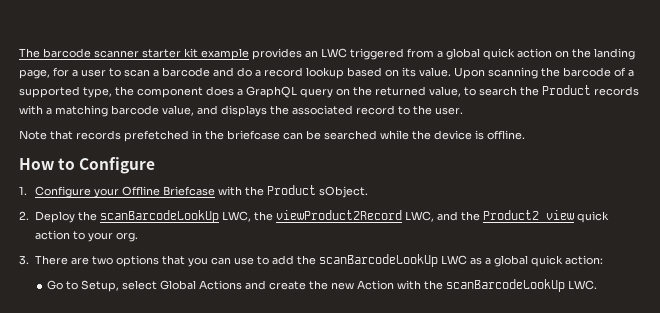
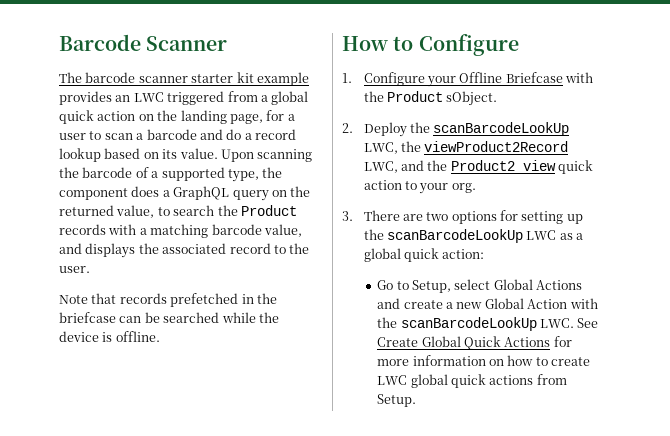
(19, 53) none -> [59,34,228,51] Barcode Scanner //
[162,255,295,267] that you can use to add -> [500,210,583,224] for setting up
[309,280,355,290] the new -> [446,298,524,309] a new Global
(598, 285) none -> [577,318,599,328] [377,336,572,350] [377,355,591,366] [377,374,567,388] [377,394,417,407] See Create Global Quick Actions for more information on how to create LWC global quick actions from Setup.

